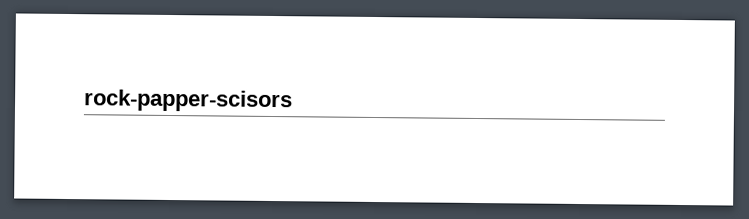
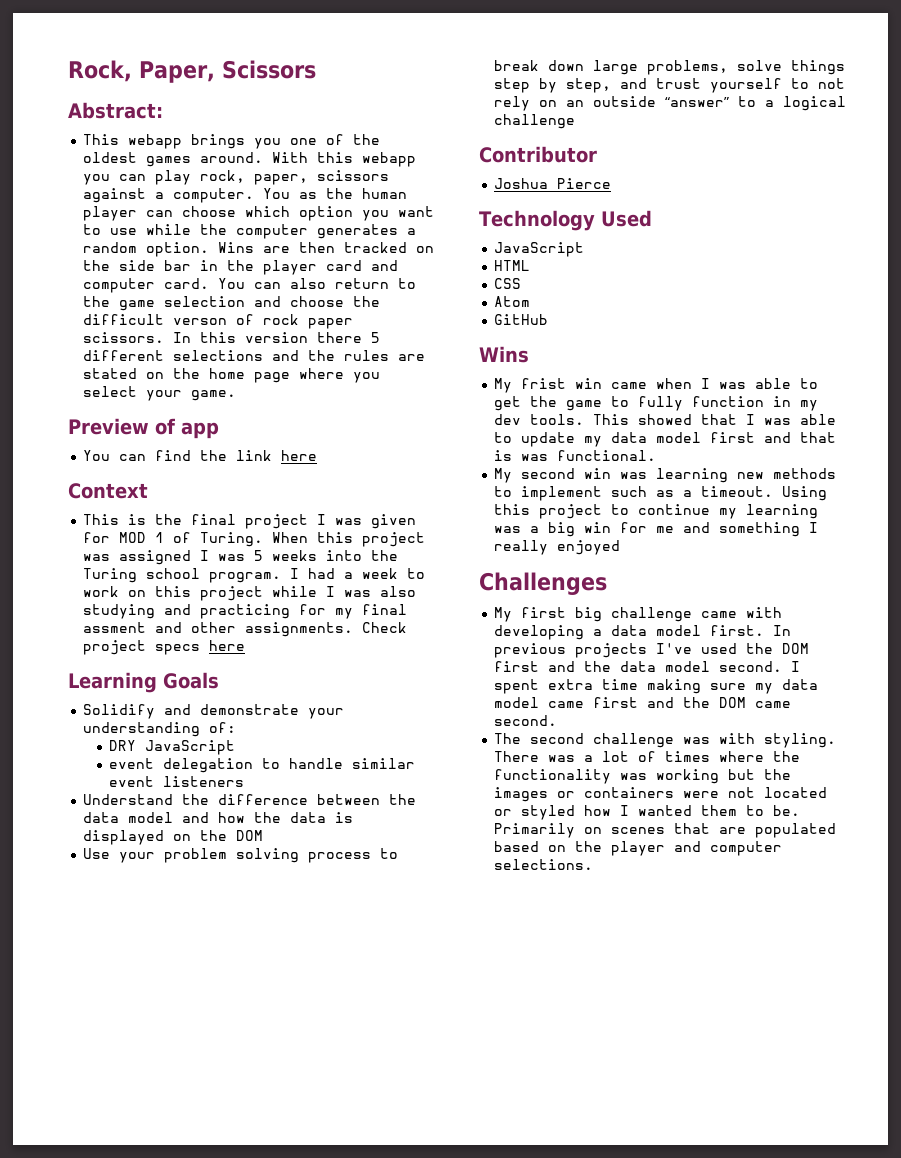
[83,89,293,113] rock-papper-scisors -> [68,60,316,83] [68,102,163,119] [83,134,381,149] [83,152,417,167] [83,170,390,185] [83,188,408,203] [83,206,435,221] [83,224,417,239] [83,242,435,257] [83,260,399,275] [83,278,417,293] [83,296,381,311] [83,314,354,329] [83,332,381,343] [83,350,426,361] [83,368,381,383] [83,386,237,401] [68,418,219,439] [83,450,318,461] [68,483,148,499] [83,514,417,529] [83,532,426,547] [83,550,399,565] [83,568,426,583] [83,586,417,601] [83,604,408,619] [83,622,408,637] [83,640,246,655] [68,672,219,693] [83,704,345,719] [83,722,237,737] [109,740,236,755] [109,758,416,773] [109,776,245,787] [83,794,417,805] [83,812,354,823] [83,830,264,845] [83,848,399,863] [494,60,846,75] [494,78,846,93] [494,96,847,111] [494,114,576,129] [479,146,597,163] [494,178,612,189] [479,210,652,231] [494,242,585,257] [494,260,531,271] [494,278,522,289] [494,296,531,307] [494,314,549,325] [479,346,529,363] [494,378,819,393] [494,396,819,411] [494,414,837,425] [494,432,837,447] [494,450,657,461] [494,468,837,483] [494,486,828,501] [494,504,819,519] [494,522,819,537] [494,540,621,555] [479,572,607,595] [494,607,783,622] [494,625,792,640] [494,643,810,658] [494,661,801,672] [494,679,819,694] [494,697,792,708] [494,715,558,726] [494,733,837,748] [494,751,801,762] [494,769,792,784] [494,787,828,802] [494,805,801,820] [494,823,837,838] [494,841,783,856] [494,859,594,870] Rock, Paper, Scissors // Abstract: // This webapp brings you one of the oldest games around. With this webapp you can play rock, paper, scissors against a computer. You as the human player can choose which option you want to use while the computer generates a random option. Wins are then tracked on the side bar in the player card and computer card. You can also return to the game selection and choose the difficult verson of rock paper scissors. In this version there 5 different selections and the rules are stated on the home page where you select your game. // Preview of app // You can find the link here // Context // This is the final project I was given for MOD 1 of Turing. When this project was assigned I was 5 weeks into the Turing school program. I had a week to work on this project while I was also studying and practicing for my final assment and other assignments. Check project specs here // Learning Goals // Solidify and demonstrate your understanding of: // DRY JavaScript // event delegation to handle similar event listeners // Understand the difference between the data model and how the data is displayed on the DOM // Use your problem solving process to break down large problems, solve things step by step, and trust yourself to not rely on an outside “answer” to a logical challenge // Contributor // Joshua Pierce // Technology Used // JavaScript // HTML // CSS // Atom // GitHub // Wins // My frist win came when I was able to get the game to fully function in my dev tools. This showed that I was able to update my data model first and that is was functional. // My second win was learning new methods to implement such as a timeout. Using this project to continue my learning was a big win for me and something I really enjoyed // Challenges // My first big challenge came with developing a data model first. In previous projects I've used the DOM first and the data model second. I spent extra time making sure my data model came first and the DOM came second. // The second challenge was with styling. There was a lot of times where the functionality was working but the images or containers were not located or styled how I wanted them to be. Primarily on scenes that are populated based on the player and computer selections.

